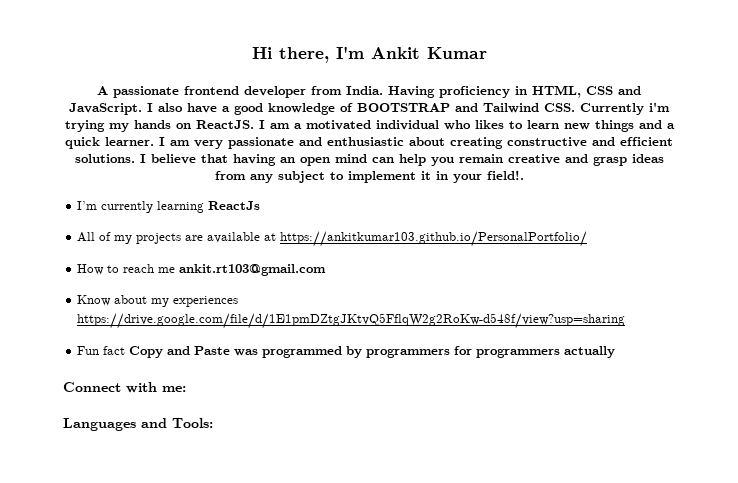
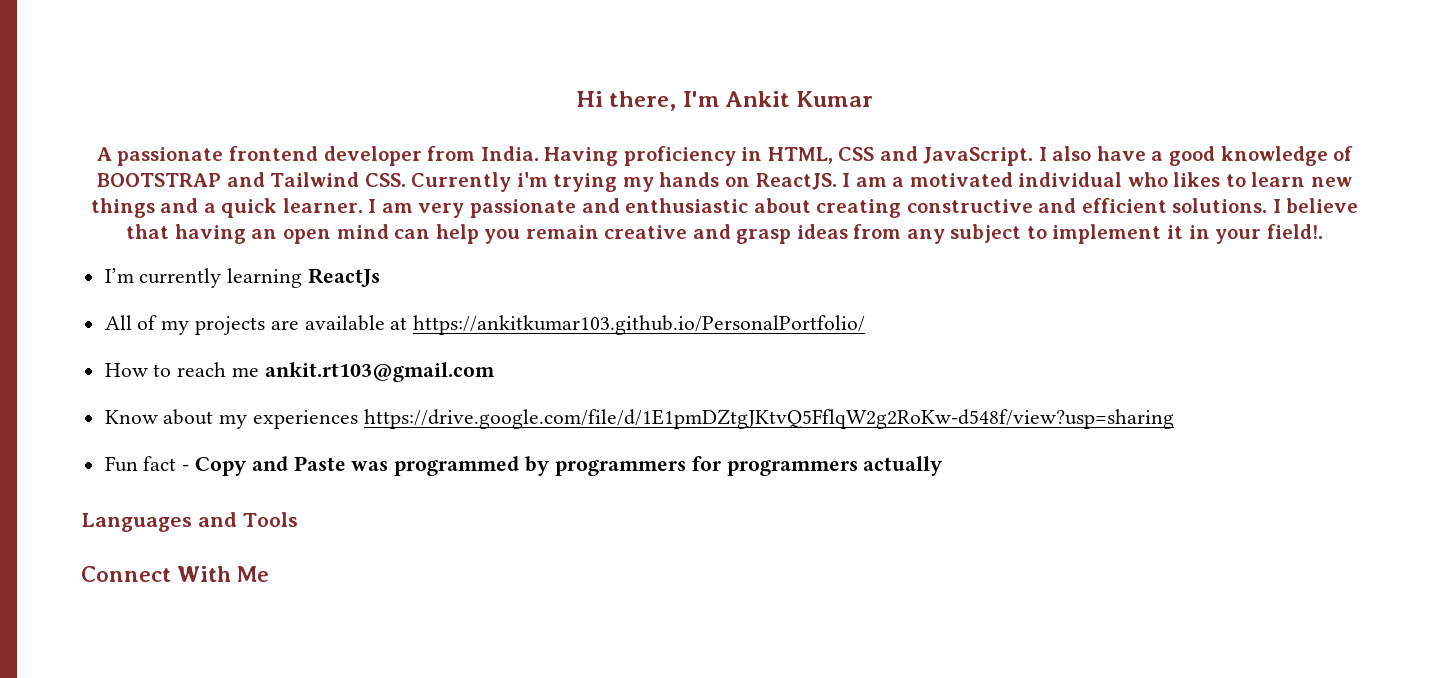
(126, 350) none -> [182,465,190,471] -
[63,382,186,393] // Connect with me: -> (943, 466) none
[172,418,213,428] Tools: -> [242,512,298,527] [81,566,270,582] Tools // Connect With Me

